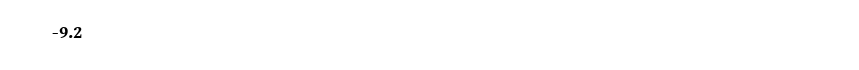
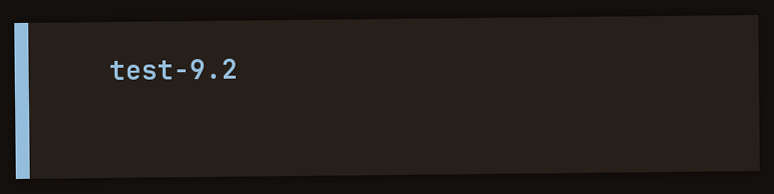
[52,27,82,38] -9.2 -> [109,58,238,80] test-9.2

